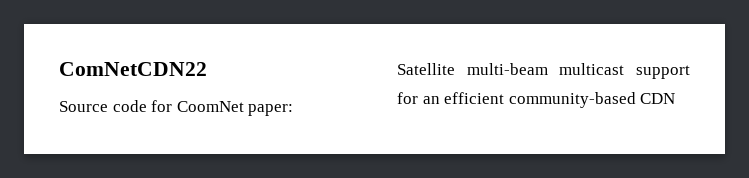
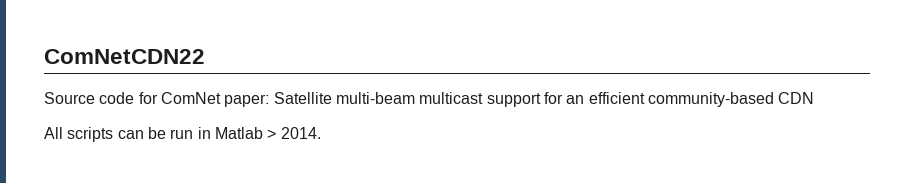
[176,101,244,112] CoomNet -> [160,92,221,104] ComNet
(676, 98) none -> [44,127,321,142] // All scripts can be run in Matlab > 2014.

